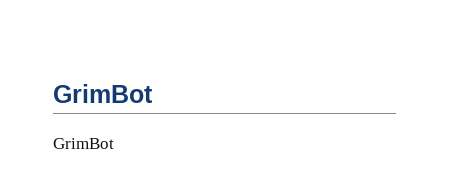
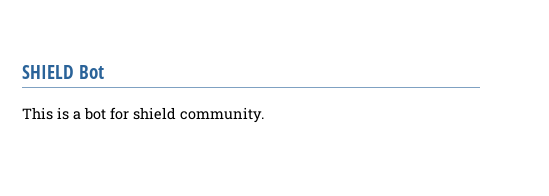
[53,84,153,103] [53,138,114,149] GrimBot // GrimBot -> [22,65,104,79] [22,107,264,123] SHIELD Bot // This is a bot for shield community.

